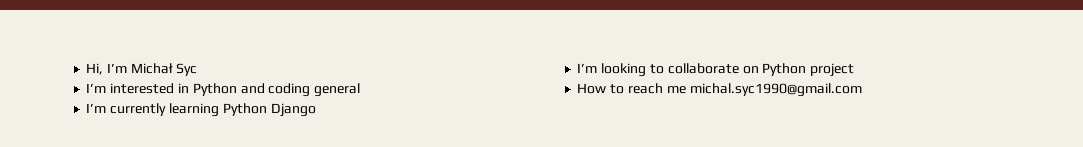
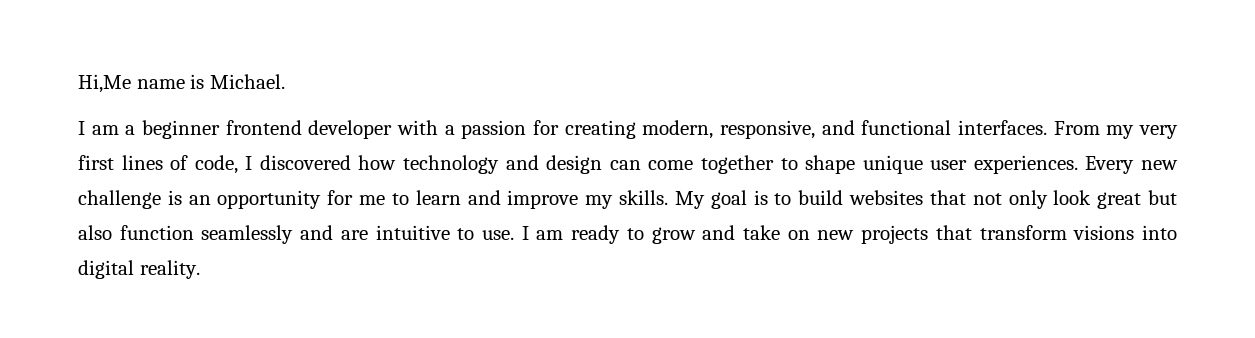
[86,63,197,76] [86,83,361,97] [86,103,316,117] [577,63,855,77] [577,83,862,97] Hi, I’m Michał Syc // I’m interested in Python and coding general // I’m currently learning Python Django // I’m looking to collaborate on Python project // How to reach me michal.syc1990@gmail.com -> [78,74,285,93] [78,120,1178,139] [78,155,1178,174] [78,190,1178,209] [78,225,1177,244] [78,260,200,279] Hi,Me name is Michael. // I am a beginner frontend developer with a passion for creating modern, responsive, and functional interfaces. From my very first lines of code, I discovered how technology and design can come together to shape unique user experiences. Every new challenge is an opportunity for me to learn and improve my skills. My goal is to build websites that not only look great but also function seamlessly and are intuitive to use. I am ready to grow and take on new projects that transform visions into digital reality.

